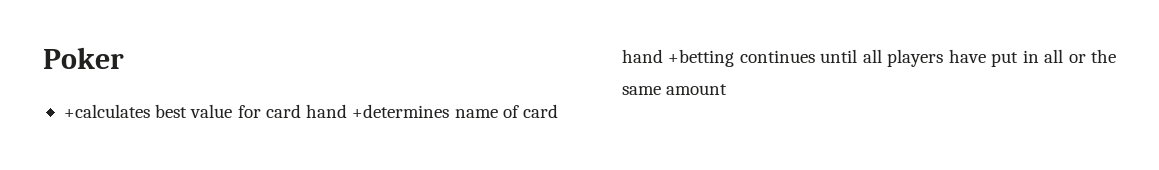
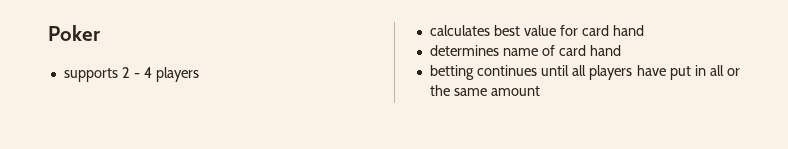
[63,104,150,118] +calculates -> [63,67,199,82] [429,25,490,36] supports 2 - 4 players // calculates
[352,104,450,118] +determines -> [429,45,499,56] // determines
[668,49,735,67] +betting -> [429,65,474,80] // betting

